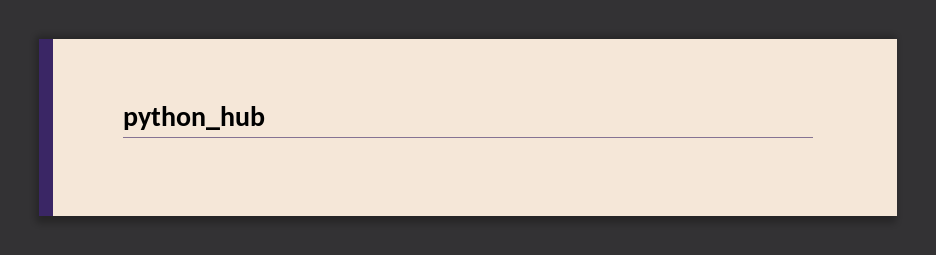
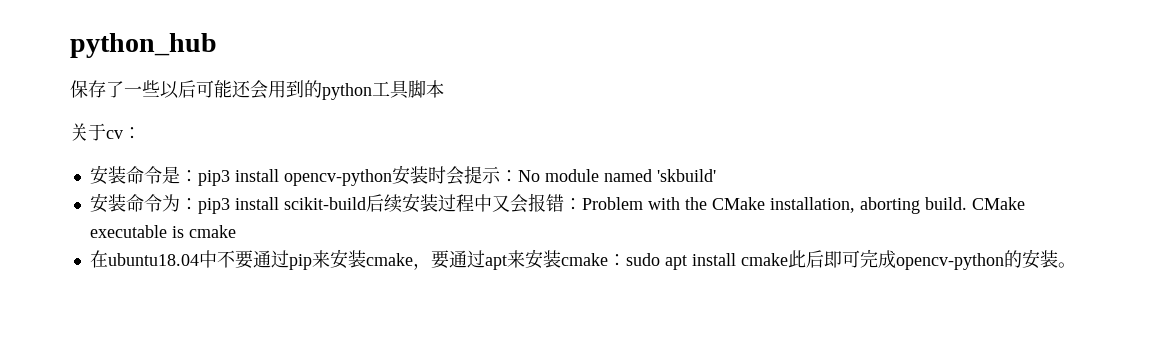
(265, 118) none -> [70,80,444,100] [70,123,141,141] [89,165,716,186] [89,193,1025,214] [89,225,236,238] [89,249,1076,270] // 保存了一些以后可能还会用到的python工具脚本 // 关于cv： // 安装命令是：pip3 install opencv-python安装时会提示：No module named 'skbuild' // 安装命令为：pip3 install scikit-build后续安装过程中又会报错：Problem with the CMake installation, aborting build. CMake executable is cmake // 在ubuntu18.04中不要通过pip来安装cmake，要通过apt来安装cmake：sudo apt install cmake此后即可完成opencv-python的安装。

